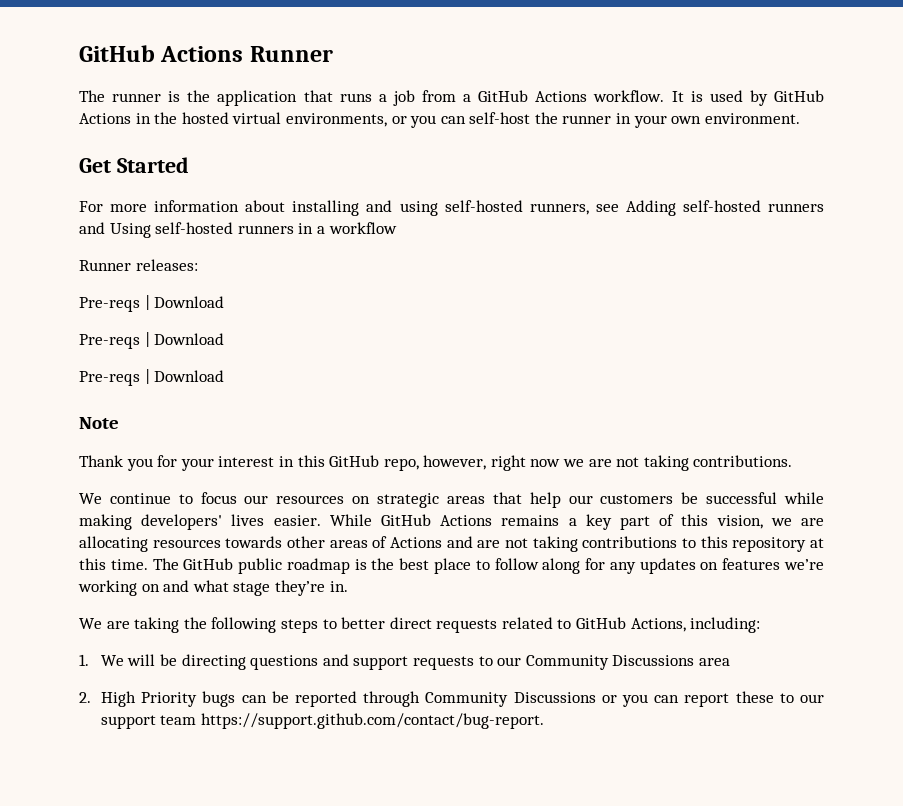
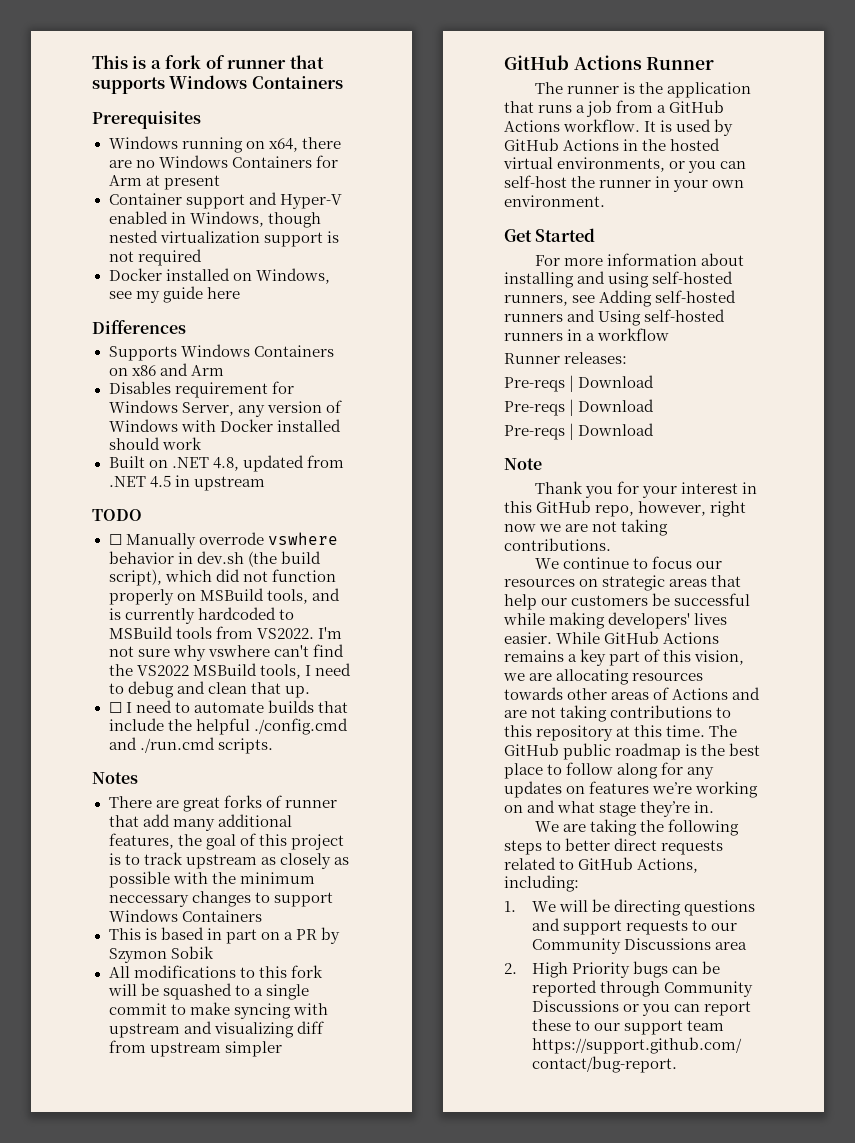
(79, 53) none -> [92,55,324,69] [92,75,343,94] [92,111,201,129] [108,136,341,153] [108,155,338,168] [108,175,220,190] [108,192,342,209] [108,211,321,228] [108,230,339,247] [108,249,202,266] [108,268,330,284] [108,286,240,303] [92,320,186,334] [108,344,334,361] [108,363,224,376] [108,381,294,398] [108,400,342,417] [108,419,341,432] [108,437,202,450] [108,455,344,472] [108,475,265,491] [92,509,142,521] [108,532,338,549] [108,551,321,567] [108,569,336,586] [108,588,340,605] [108,607,294,624] [108,626,342,639] [108,644,344,661] [108,663,351,679] [108,681,310,698] [108,700,348,713] [108,718,348,735] [108,737,273,754] [92,772,138,784] [108,795,337,812] [108,814,292,831] [108,833,344,850] [108,852,349,869] [108,871,315,888] [108,891,333,907] [108,909,262,922] [108,927,340,944] [108,946,214,963] [108,965,323,978] [107,983,309,1000] [108,1002,328,1019] [108,1021,324,1038] [108,1040,282,1057] This is a fork of runner that supports Windows Containers // Prerequisites // Windows running on x64, there are no Windows Containers for Arm at present // Container support and Hyper-V enabled in Windows, though nested virtualization support is not required // Docker installed on Windows, see my guide here // Differences // Supports Windows Containers on x86 and Arm // Disables requirement for Windows Server, any version of Windows with Docker installed should work // Built on .NET 4.8, updated from .NET 4.5 in upstream // TODO // ☐ Manually overrode vswhere behavior in dev.sh (the build script), which did not function properly on MSBuild tools, and is currently hardcoded to MSBuild tools from VS2022. I'm not sure why vswhere can't find the VS2022 MSBuild tools, I need to debug and clean that up. // ☐ I need to automate builds that include the helpful ./config.cmd and ./run.cmd scripts. // Notes // There are great forks of runner that add many additional features, the goal of this project is to track upstream as closely as possible with the minimum neccessary changes to support Windows Containers // This is based in part on a PR by Szymon Sobik // All modifications to this fork will be squashed to a single commit to make syncing with upstream and visualizing diff from upstream simpler //

